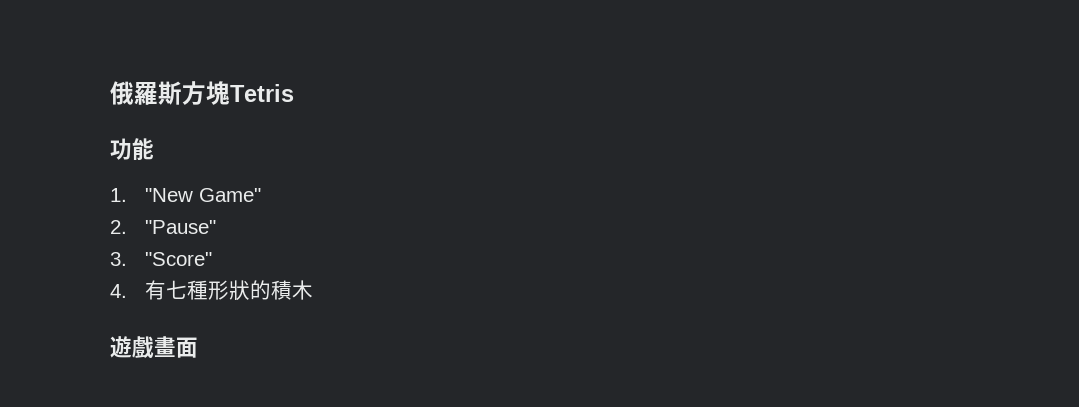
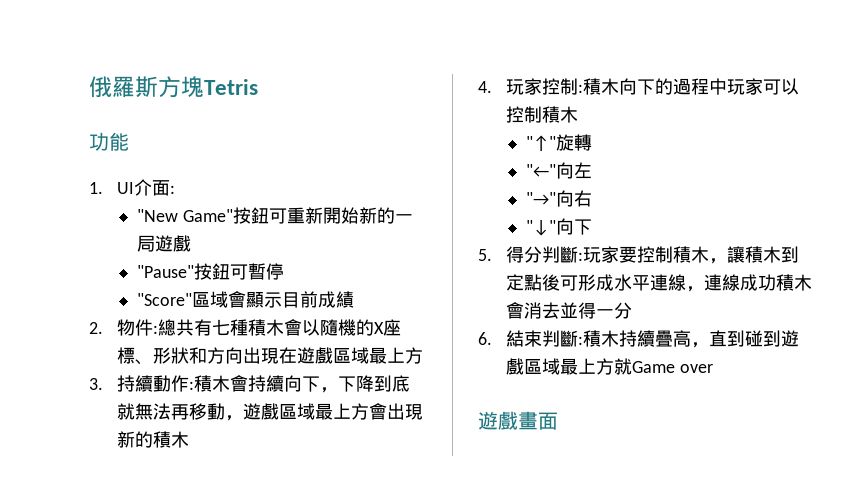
(127, 195) none -> [116,179,175,196] UI介面: //
[110,220,217,234] [110,252,213,266] [110,280,314,301] // 2. "Pause" // 3. "Score" // 4.有七種形狀的積木 -> [232,207,413,224] [136,235,191,252] [136,263,284,280] [136,291,354,308] [89,319,401,336] [116,347,423,365] [89,375,410,393] [116,403,423,421] [116,431,189,448] [478,78,799,95] [505,106,578,123] [525,134,592,151] [525,162,592,179] [525,190,592,207] [525,218,592,236] [478,246,799,264] [505,274,812,292] [505,302,632,319] [478,330,799,348] [505,358,713,375] 按鈕可重新開始新的一局遊戲 // "Pause"按鈕可暫停 // "Score"區域會顯示目前成績 // 2.物件:總共有七種積木會以隨機的X座標、形狀和方向出現在遊戲區域最上方 // 3.持續動作:積木會持續向下，下降到底就無法再移動，遊戲區域最上方會出現新的積木 // 4.玩家控制:積木向下的過程中玩家可以控制積木 // "↑"旋轉 // "←"向左 // "→"向右 // "↓"向下 // 5.得分判斷:玩家要控制積木，讓積木到定點後可形成水平連線，連線成功積木會消去並得一分 // 6.結束判斷:積木持續疊高，直到碰到遊戲區域最上方就Game over

